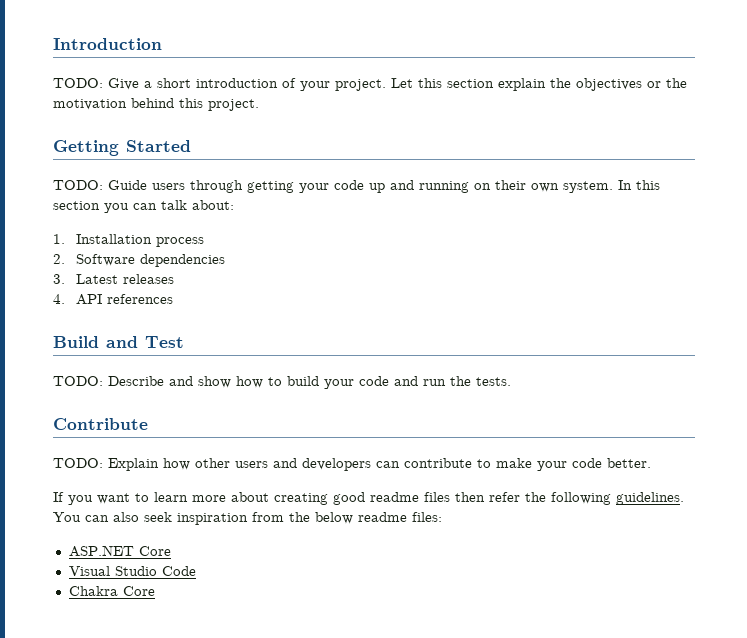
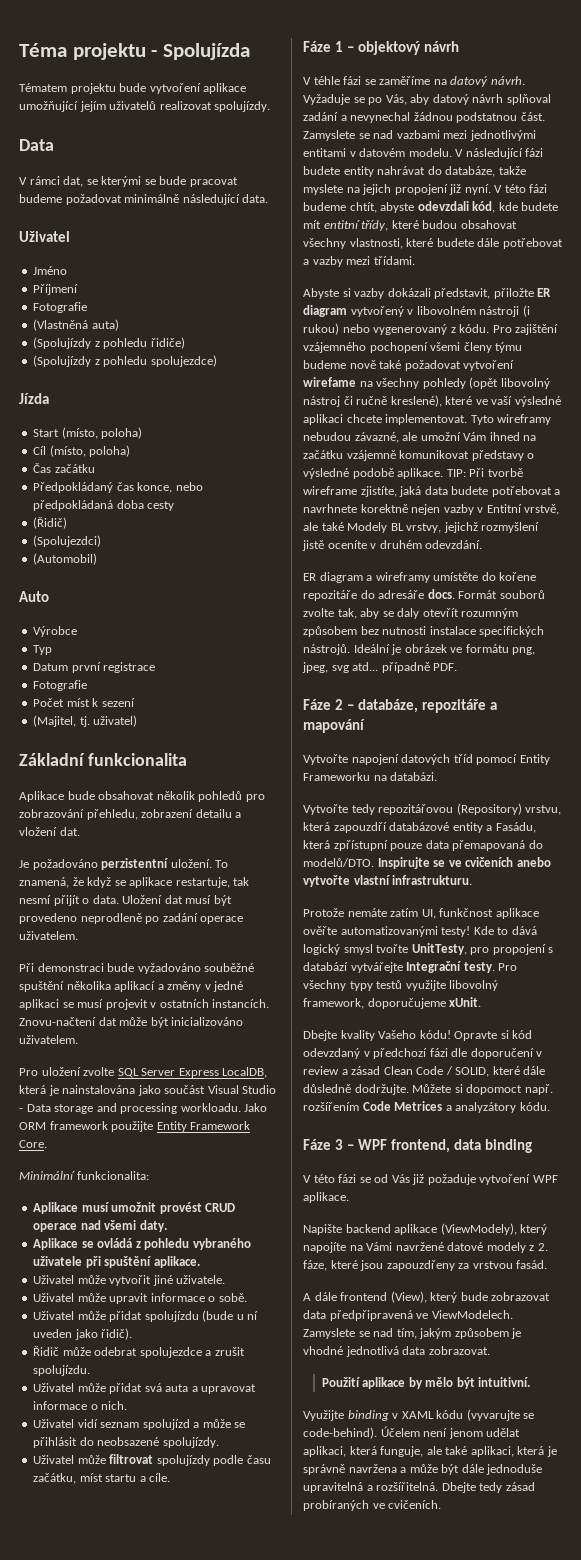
[53,38,162,50] [53,78,687,91] [53,98,259,111] [53,140,191,156] [53,180,660,193] [53,200,234,213] [53,234,205,247] [53,254,226,267] [53,274,175,284] [53,294,174,305] [53,336,184,348] [53,376,511,389] [53,418,148,430] [53,458,651,471] [53,492,684,505] [53,512,442,525] [68,545,171,557] [68,566,196,576] [68,586,155,596] Introduction // TODO: Give a short introduction of your project. Let this section explain the objectives or the motivation behind this project. // Getting Started // TODO: Guide users through getting your code up and running on their own system. In this section you can talk about: // 1. Installation process // 2. Software dependencies // 3. Latest releases // 4. API references // Build and Test // TODO: Describe and show how to build your code and run the tests. // Contribute // TODO: Explain how other users and developers can contribute to make your code better. // If you want to learn more about creating good readme files then refer the following guidelines. You can also seek inspiration from the below readme files: // ASP.NET Core // Visual Studio Code // Chakra Core -> [19,43,250,60] [19,83,247,94] [19,101,271,112] [19,139,54,151] [19,176,238,187] [19,194,269,205] [19,231,70,242] [33,266,68,275] [33,284,79,295] [33,302,88,313] [33,319,119,331] [33,337,185,349] [33,355,217,367] [19,393,49,404] [33,427,143,439] [33,445,131,457] [33,463,95,473] [33,482,203,493] [33,500,175,511] [33,517,68,529] [33,535,102,547] [33,553,98,565] [19,591,49,602] [33,626,78,637] [33,645,53,655] [33,662,156,673] [33,680,88,691] [33,698,135,707] [33,715,138,727] [19,753,187,766] [19,791,265,802] [19,809,242,820] [19,827,80,836] [19,858,229,870] [19,877,250,888] [19,895,232,906] [19,913,244,924] [19,931,78,940] [19,963,255,974] [19,981,244,992] [19,999,270,1010] [19,1017,244,1028] [19,1035,78,1044] [19,1067,268,1078] [19,1085,277,1096] [19,1103,268,1114] [19,1121,251,1132] [19,1140,47,1148] [19,1171,149,1180] [33,1202,236,1214] [33,1220,167,1232] [33,1238,251,1250] [33,1256,200,1268] [33,1275,226,1286] [33,1293,247,1304] [33,1310,259,1322] [33,1328,133,1340] [33,1346,245,1358] [33,1365,91,1376] [33,1383,257,1394] [33,1401,128,1410] [33,1419,246,1430] [33,1437,219,1448] [33,1454,271,1466] [33,1473,171,1484] [303,41,460,55] [303,76,525,87] [303,94,551,105] [303,112,545,123] [303,130,536,141] [303,148,544,159] [303,166,526,177] [303,184,548,195] [303,201,559,213] [303,220,517,231] [303,238,563,249] [303,256,415,267] [303,288,552,299] [303,305,530,317] [303,323,559,335] [303,342,523,353] [303,360,515,371] [303,377,550,389] [303,395,561,407] [303,414,552,425] [303,432,537,443] [303,450,535,461] [303,468,523,479] [303,486,561,497] [303,504,560,515] [303,522,540,533] [302,540,483,551] [303,572,537,583] [303,589,545,601] [303,608,519,619] [303,626,545,637] [303,644,536,655] [302,662,458,673] [303,699,498,713] [303,719,365,733] [303,754,550,765] [303,772,438,781] [303,803,562,815] [303,822,536,833] [303,840,543,851] [303,857,551,869] [303,875,473,887] [303,908,539,919] [303,926,537,937] [303,943,554,955] [303,961,518,973] [303,980,499,991] [303,997,482,1009] [303,1030,533,1041] [303,1048,543,1059] [303,1066,546,1077] [303,1084,553,1095] [303,1101,550,1113] [303,1139,533,1153] [303,1174,558,1185] [303,1192,349,1203] [303,1223,548,1235] [303,1242,548,1253] [303,1260,548,1271] [303,1291,551,1303] [303,1310,513,1321] [303,1328,522,1339] [303,1346,490,1357] [321,1377,531,1389] [303,1409,535,1421] [303,1426,521,1439] [303,1446,557,1457] [303,1464,543,1475] [303,1482,535,1493] [303,1500,442,1511] Téma projektu - Spolujízda // Tématem projektu bude vytvoření aplikace umožňující jejím uživatelů realizovat spolujízdy. // Data // V rámci dat, se kterými se bude pracovat budeme požadovat minimálně následující data. // Uživatel // Jméno // Příjmení // Fotografie // (Vlastněná auta) // (Spolujízdy z pohledu řidiče) // (Spolujízdy z pohledu spolujezdce) // Jízda // Start (místo, poloha) // Cíl (místo, poloha) // Čas začátku // Předpokládaný čas konce, nebo předpokládaná doba cesty // (Řidič) // (Spolujezdci) // (Automobil) // Auto // Výrobce // Typ // Datum první registrace // Fotografie // Počet míst k sezení // (Majitel, tj. uživatel) // Základní funkcionalita // Aplikace bude obsahovat několik pohledů pro zobrazování přehledu, zobrazení detailu a vložení dat. // Je požadováno perzistentní uložení. To znamená, že když se aplikace restartuje, tak nesmí přijít o data. Uložení dat musí být provedeno neprodleně po zadání operace uživatelem. // Při demonstraci bude vyžadováno souběžné spuštění několika aplikací a změny v jedné aplikaci se musí projevit v ostatních instancích. Znovu-načtení dat může být inicializováno uživatelem. // Pro uložení zvolte SQL Server Express LocalDB, která je nainstalována jako součást Visual Studio - Data storage and processing workloadu. Jako ORM framework použijte Entity Framework Core. // Minimální funkcionalita: // Aplikace musí umožnit provést CRUD operace nad všemi daty. // Aplikace se ovládá z pohledu vybraného uživatele při spuštění aplikace. // Uživatel může vytvořit jiné uživatele. // Uživatel může upravit informace o sobě. // Uživatel může přidat spolujízdu (bude u ní uveden jako řidič). // Řidič může odebrat spolujezdce a zrušit spolujízdu. // Uživatel může přidat svá auta a upravovat informace o nich. // Uživatel vidí seznam spolujízd a může se přihlásit do neobsazené spolujízdy. // Uživatel může filtrovat spolujízdy podle času začátku, míst startu a cíle. // Fáze 1 – objektový návrh // V téhle fázi se zaměříme na datový návrh. Vyžaduje se po Vás, aby datový návrh splňoval zadání a nevynechal žádnou podstatnou část. Zamyslete se nad vazbami mezi jednotlivými entitami v datovém modelu. V následující fázi budete entity nahrávat do databáze, takže myslete na jejich propojení již nyní. V této fázi budeme chtít, abyste odevzdali kód, kde budete mít entitní třídy, které budou obsahovat všechny vlastnosti, které budete dále potřebovat a vazby mezi třídami. // Abyste si vazby dokázali představit, přiložte ER diagram vytvořený v libovolném nástroji (i rukou) nebo vygenerovaný z kódu. Pro zajištění vzájemného pochopení všemi členy týmu budeme nově také požadovat vytvoření wirefame na všechny pohledy (opět libovolný nástroj či ručně kreslené), které ve vaší výsledné aplikaci chcete implementovat. Tyto wireframy nebudou závazné, ale umožní Vám ihned na začátku vzájemně komunikovat představy o výsledné podobě aplikace. TIP: Při tvorbě wireframe zjistíte, jaká data budete potřebovat a navrhnete korektně nejen vazby v Entitní vrstvě, ale také Modely BL vrstvy, jejichž rozmyšlení jistě oceníte v druhém odevzdání. // ER diagram a wireframy umístěte do kořene repozitáře do adresáře docs. Formát souborů zvolte tak, aby se daly otevřít rozumným způsobem bez nutnosti instalace specifických nástrojů. Ideální je obrázek ve formátu png, jpeg, svg atd... případně PDF. // Fáze 2 – databáze, repozitáře a mapování // Vytvořte napojení datových tříd pomocí Entity Frameworku na databázi. // Vytvořte tedy repozitářovou (Repository) vrstvu, která zapouzdří databázové entity a Fasádu, která zpřístupní pouze data přemapovaná do modelů/DTO. Inspirujte se ve cvičeních anebo vytvořte vlastní infrastrukturu. // Protože nemáte zatím UI, funkčnost aplikace ověřte automatizovanými testy! Kde to dává logický smysl tvořte UnitTesty, pro propojení s databází vytvářejte Integrační testy. Pro všechny typy testů využijte libovolný framework, doporučujeme xUnit. // Dbejte kvality Vašeho kódu! Opravte si kód odevzdaný v předchozí fázi dle doporučení v review a zásad Clean Code / SOLID, které dále důsledně dodržujte. Můžete si dopomoct např. rozšířením Code Metrices a analyzátory kódu. // Fáze 3 – WPF frontend, data binding // V této fázi se od Vás již požaduje vytvoření WPF aplikace. // Napište backend aplikace (ViewModely), který napojíte na Vámi navržené datové modely z 2. fáze, které jsou zapouzdřeny za vrstvou fasád. // A dále frontend (View), který bude zobrazovat data předpřipravená ve ViewModelech. Zamyslete se nad tím, jakým způsobem je vhodné jednotlivá data zobrazovat. // Použití aplikace by mělo být intuitivní. // Využijte binding v XAML kódu (vyvarujte se code-behind). Účelem není jenom udělat aplikaci, která funguje, ale také aplikaci, která je správně navržena a může být dále jednoduše upravitelná a rozšířitelná. Dbejte tedy zásad probíraných ve cvičeních.

